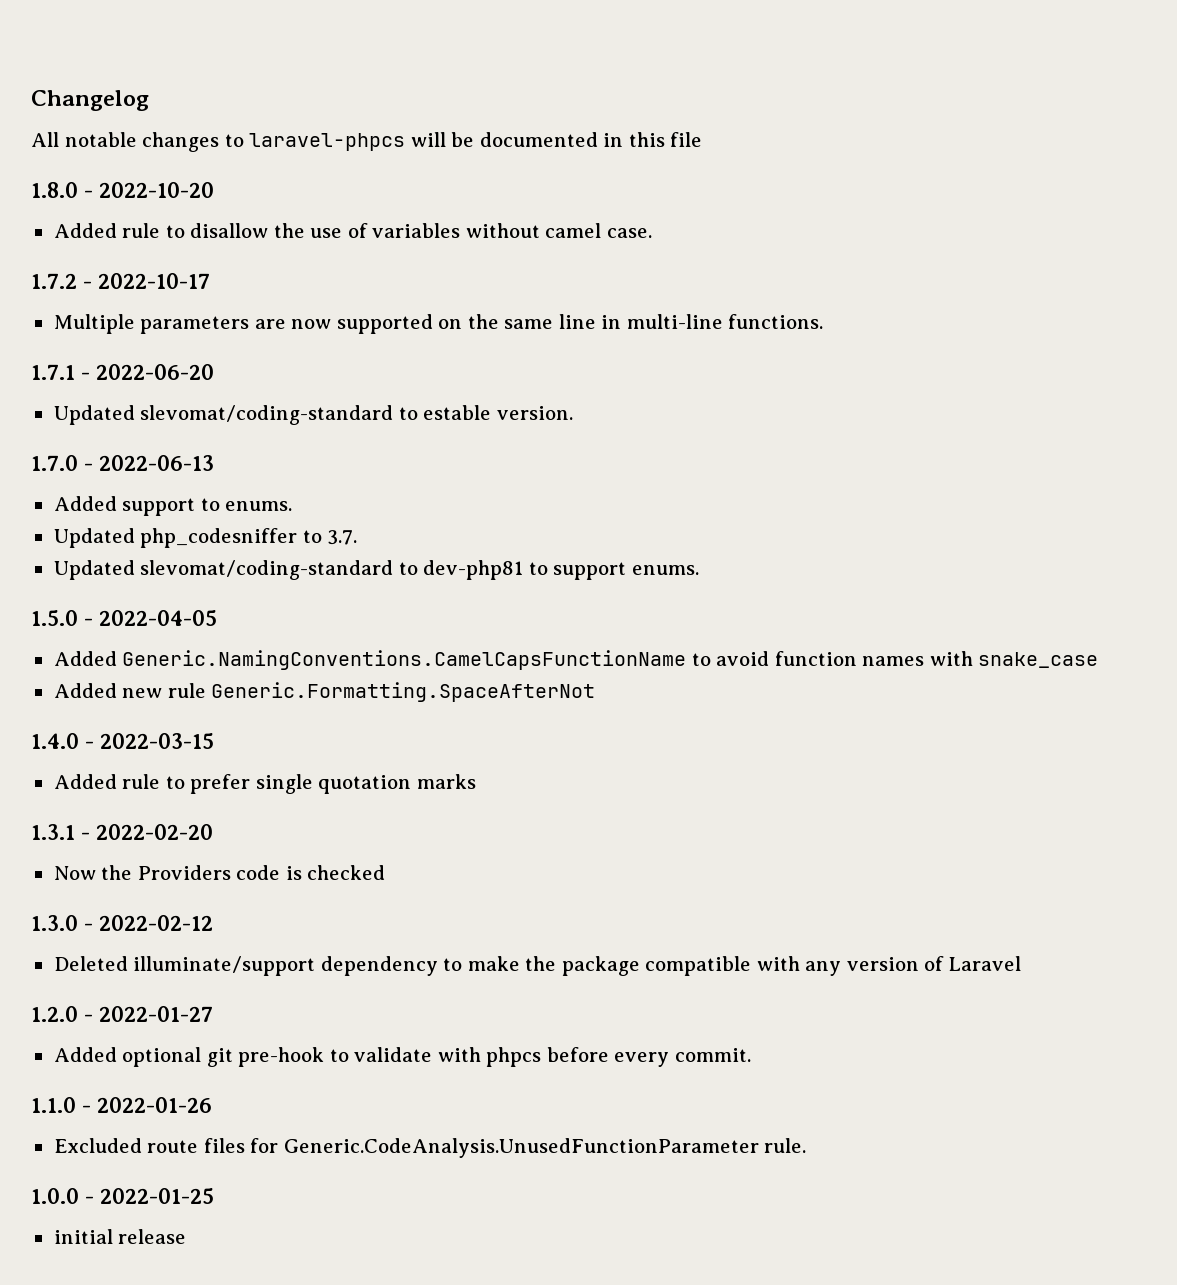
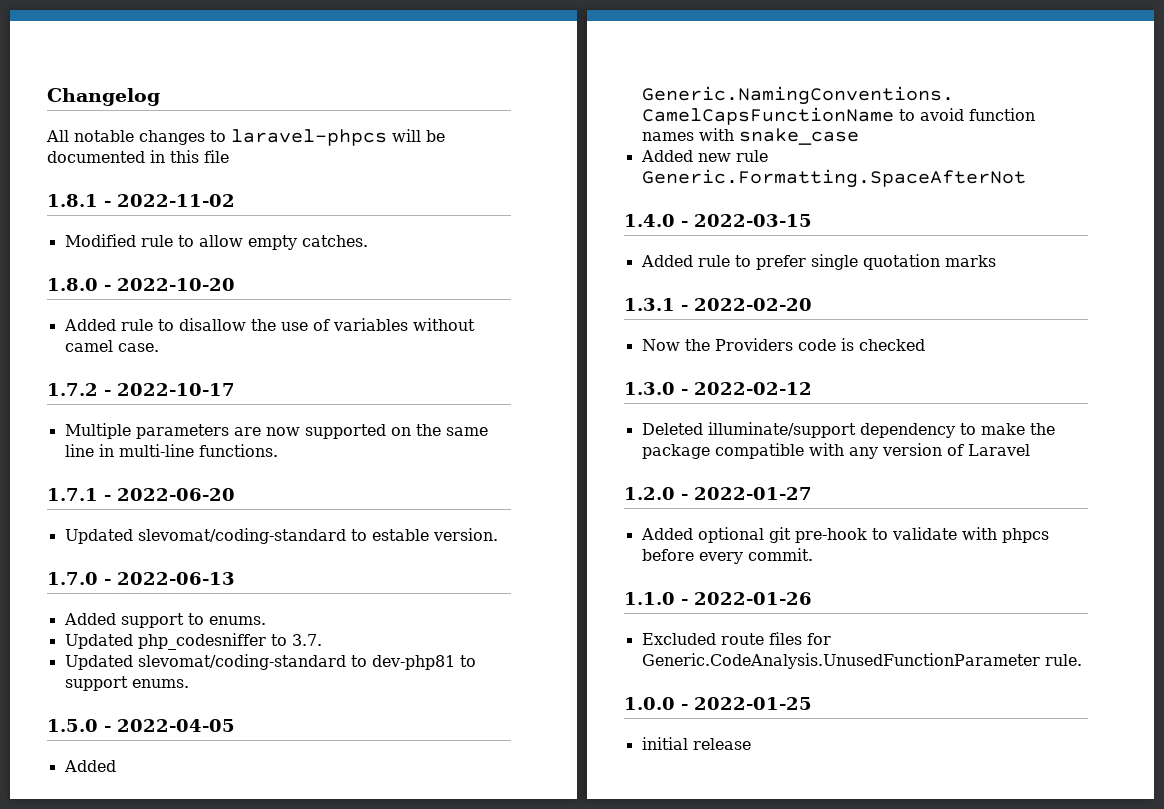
(703, 139) none -> [47,194,235,207] [64,234,368,250] // 1.8.1 - 2022-11-02 // Modified rule to allow empty catches.

